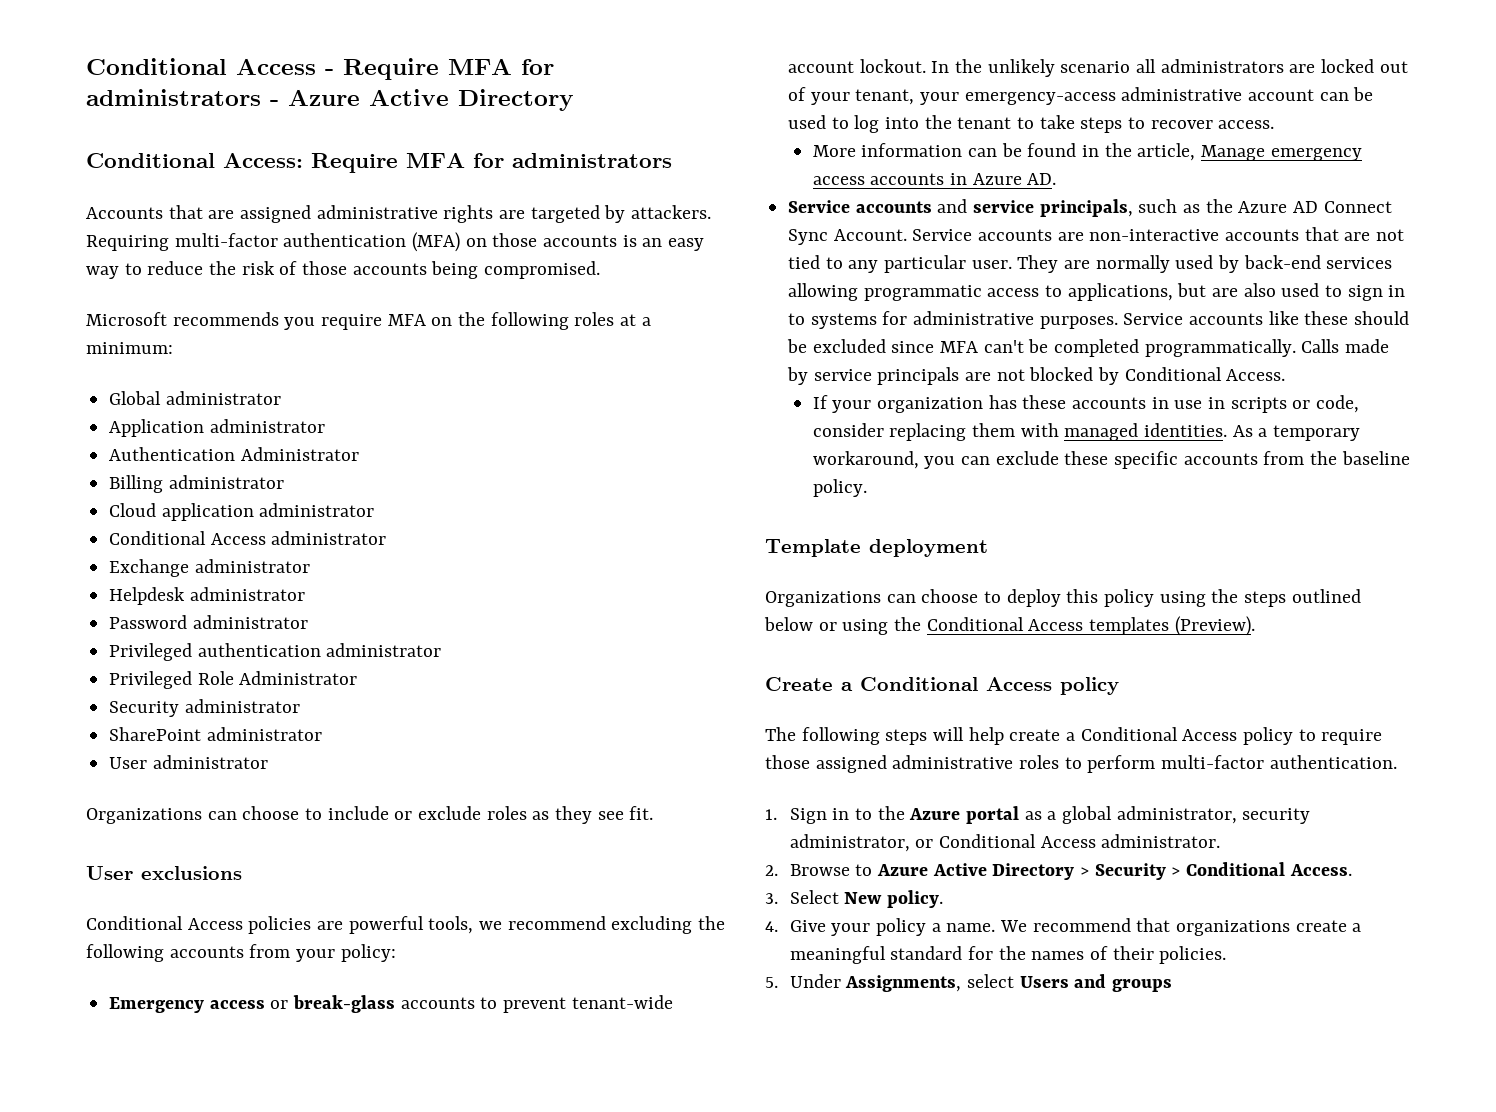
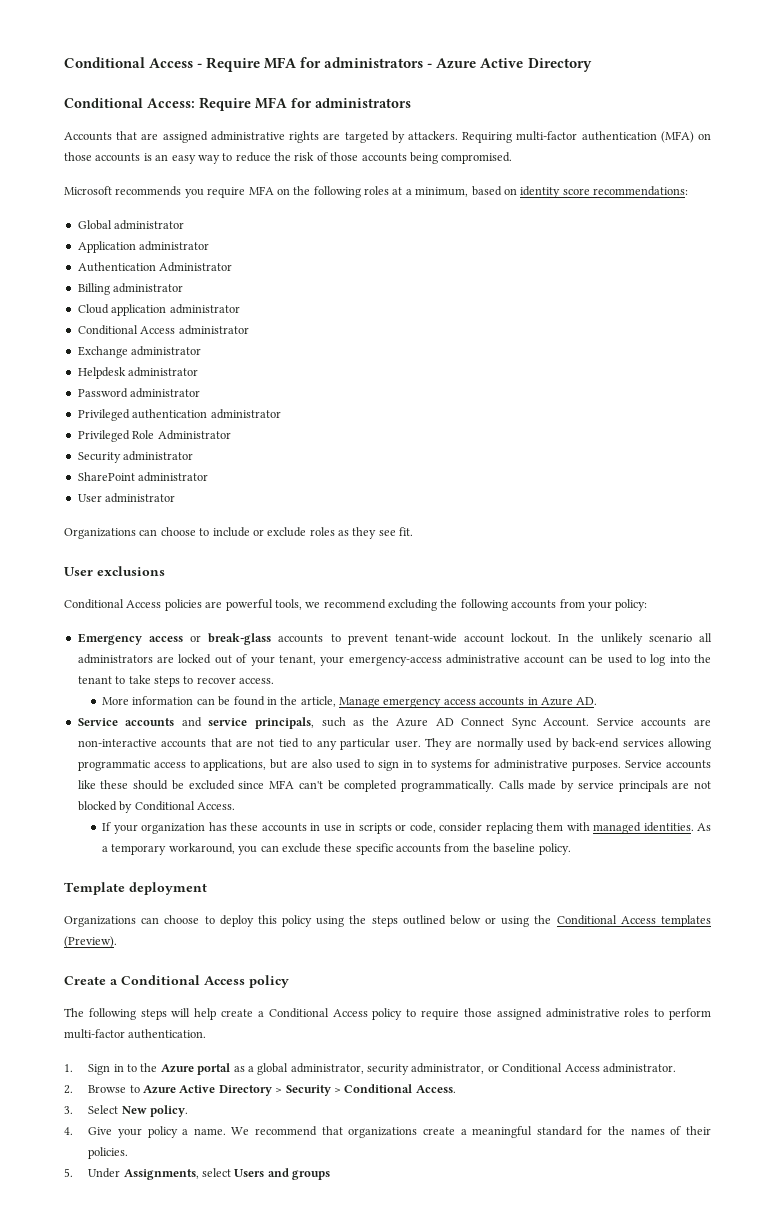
[86,342,173,354] minimum: -> [415,186,688,198] minimum, based on identity score recommendations:

